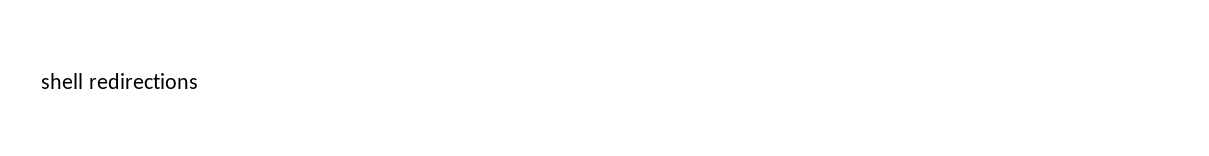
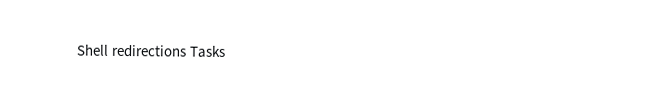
[41,73,198,89] shell redirections -> [76,44,227,58] Shell redirections Tasks

